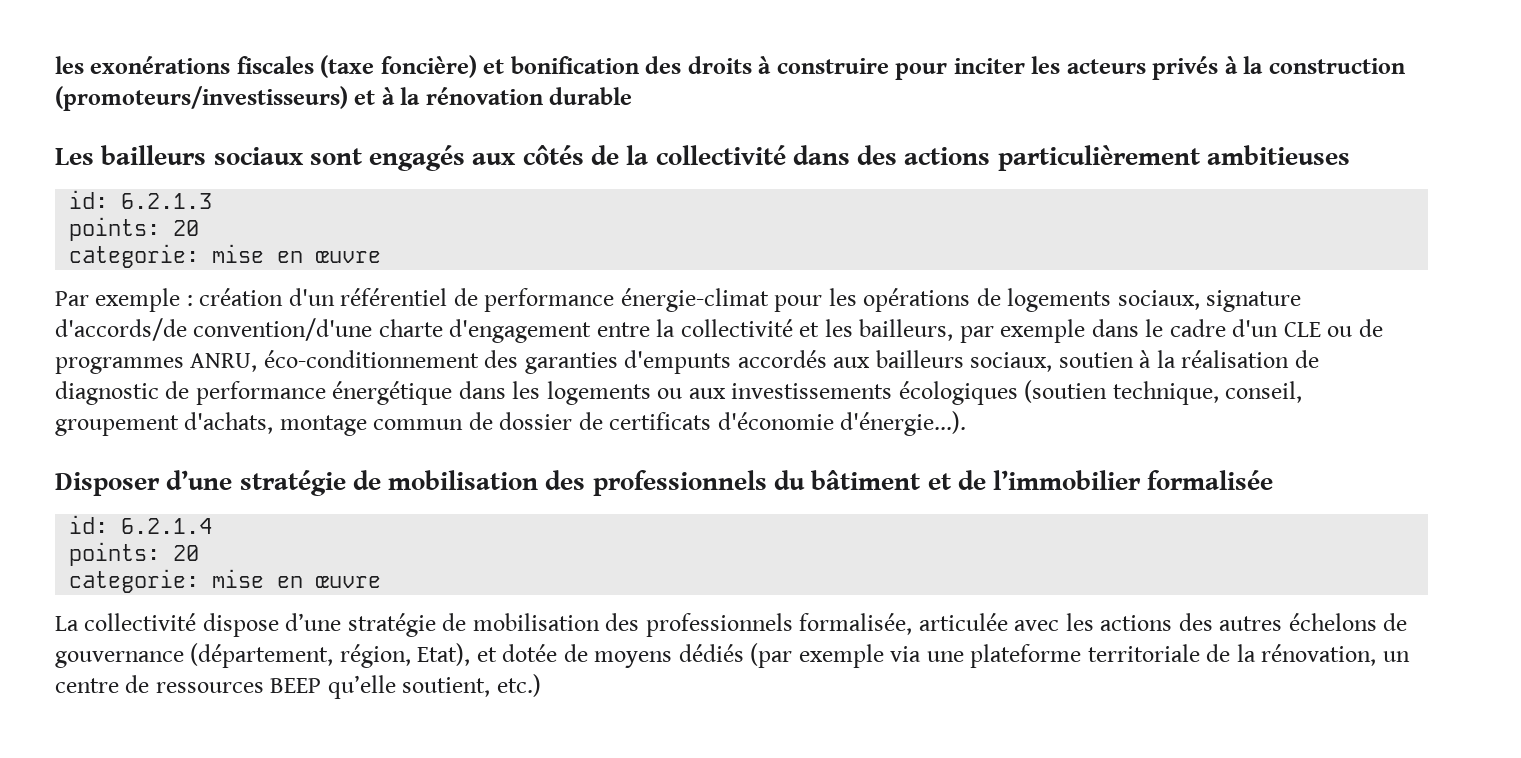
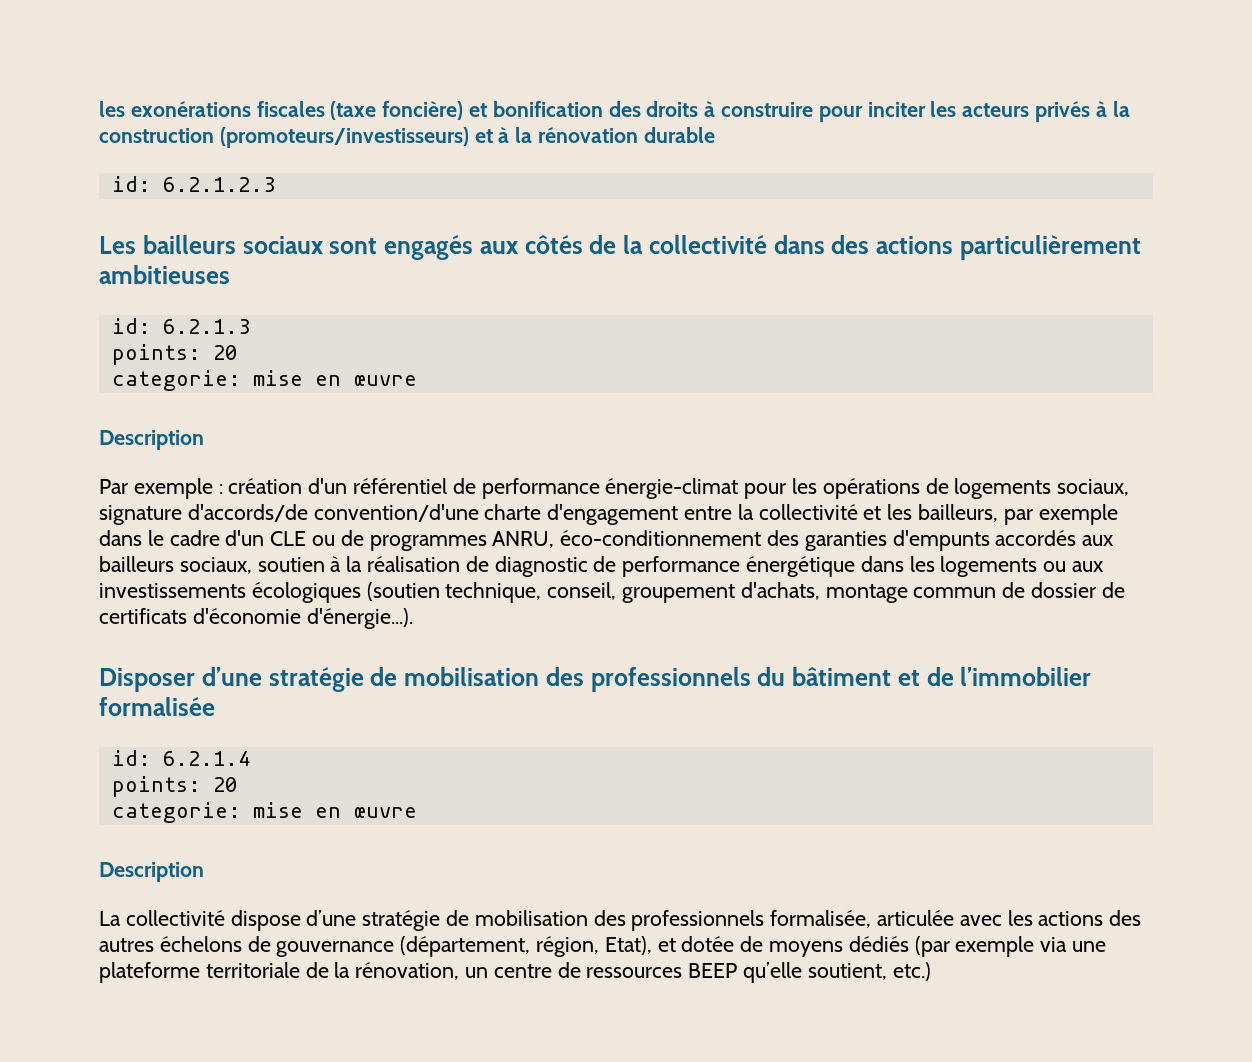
(633, 96) none -> [111,176,275,192] // id: 6.2.1.2.3
(382, 257) none -> [99,430,204,450] // Description
(382, 582) none -> [99,862,204,882] // Description

